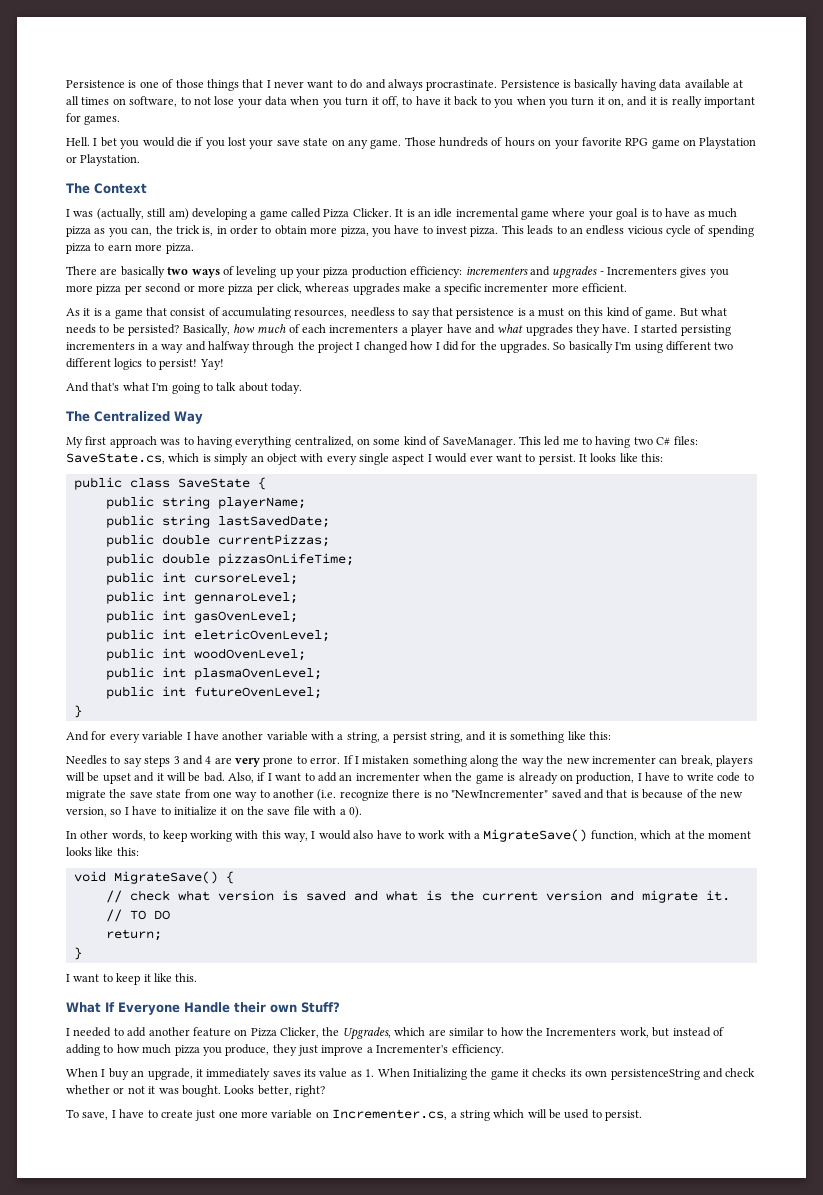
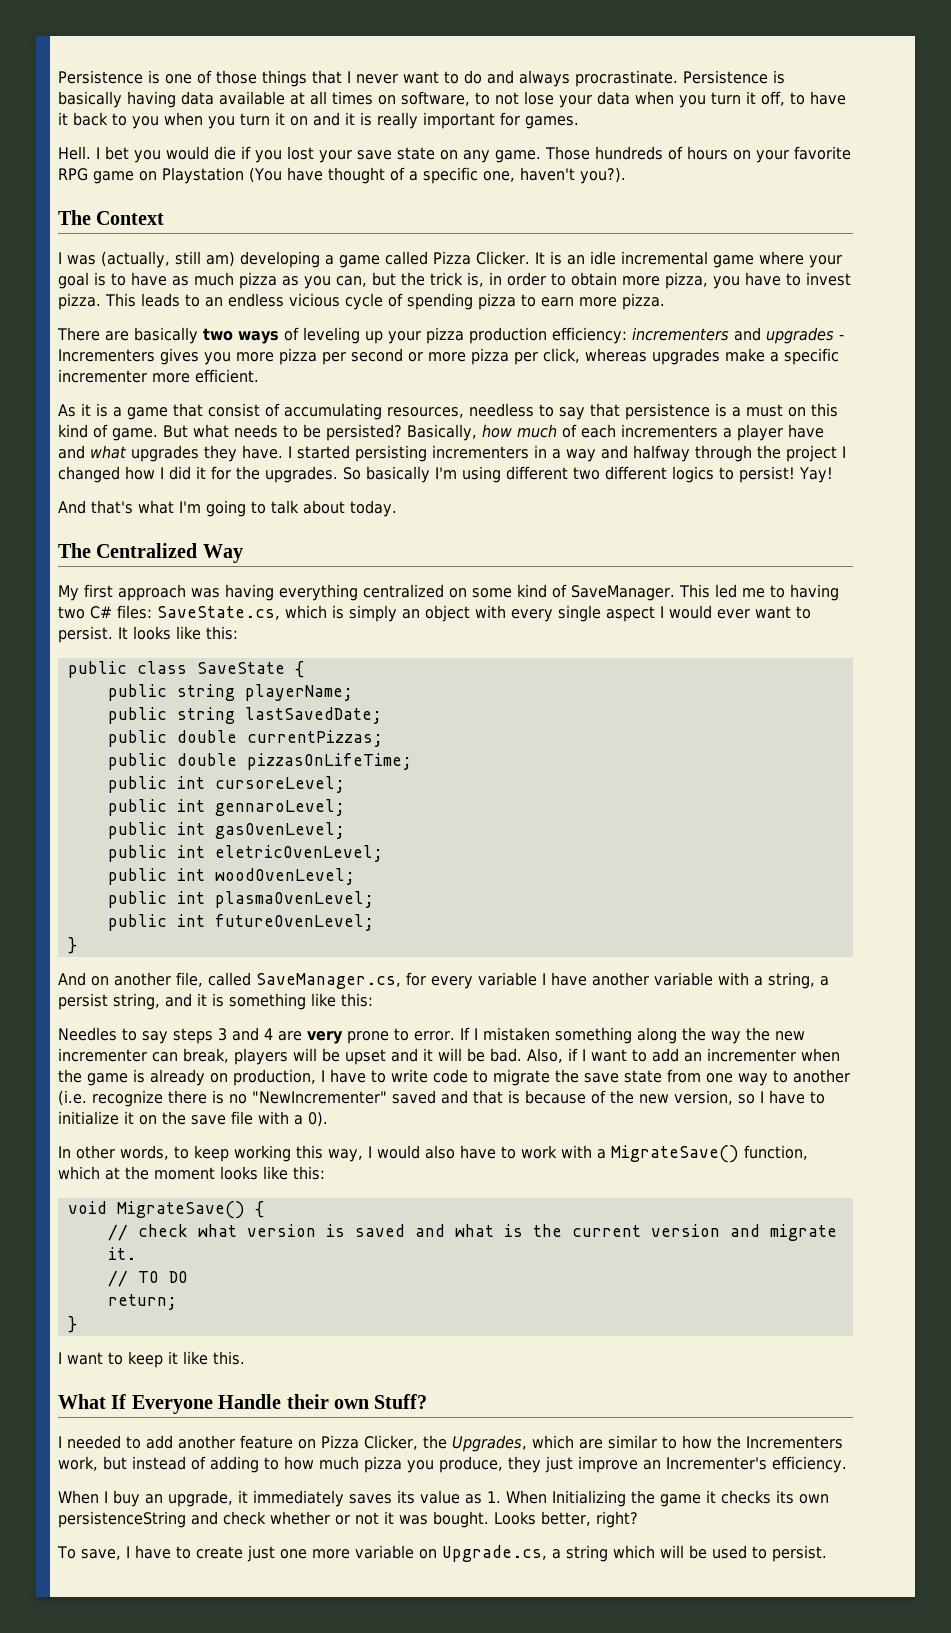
[608,98,624,107] on, -> [290,116,308,126] on
[66,154,141,166] or Playstation. -> [249,167,626,184] (You have thought of a specific one, haven't you?).
(153, 231) none -> [372,272,396,286] but
(459, 346) none -> [196,466,206,479] it
[183,437,194,445] to -> (220, 593) none
[294,436,354,447] centralized, -> [363,584,444,598] centralized
(89, 736) none -> [91,972,401,989] on another file, called SaveManager.cs,
[235,830,259,839] with -> (291, 1153) none
[366,1047,373,1053] a -> [643,1460,661,1470] an
[332,1109,448,1120] Incrementer.cs, -> [441,1545,547,1562] Upgrade.cs,

